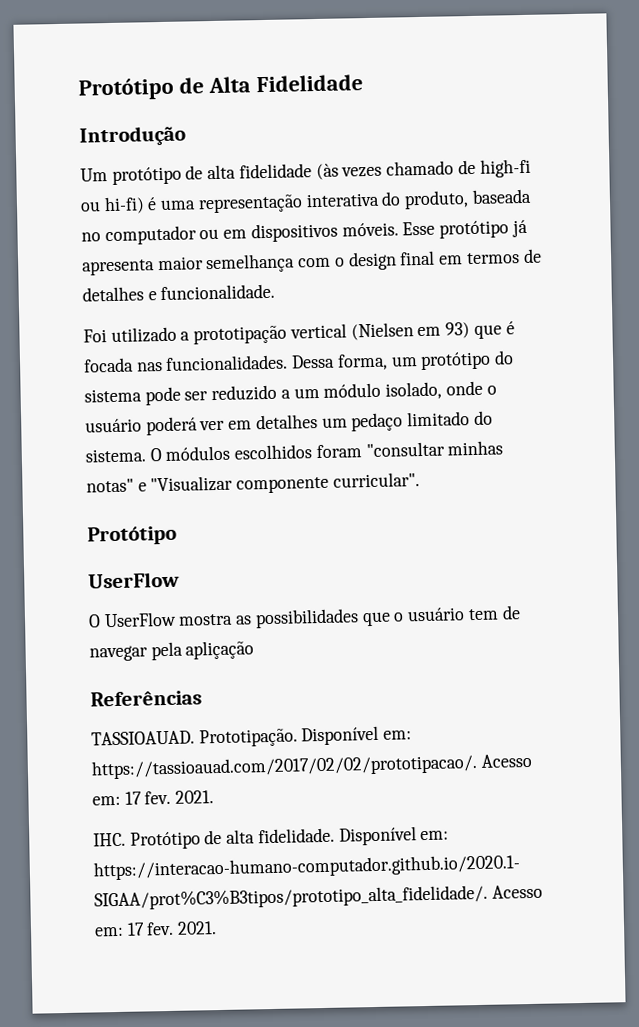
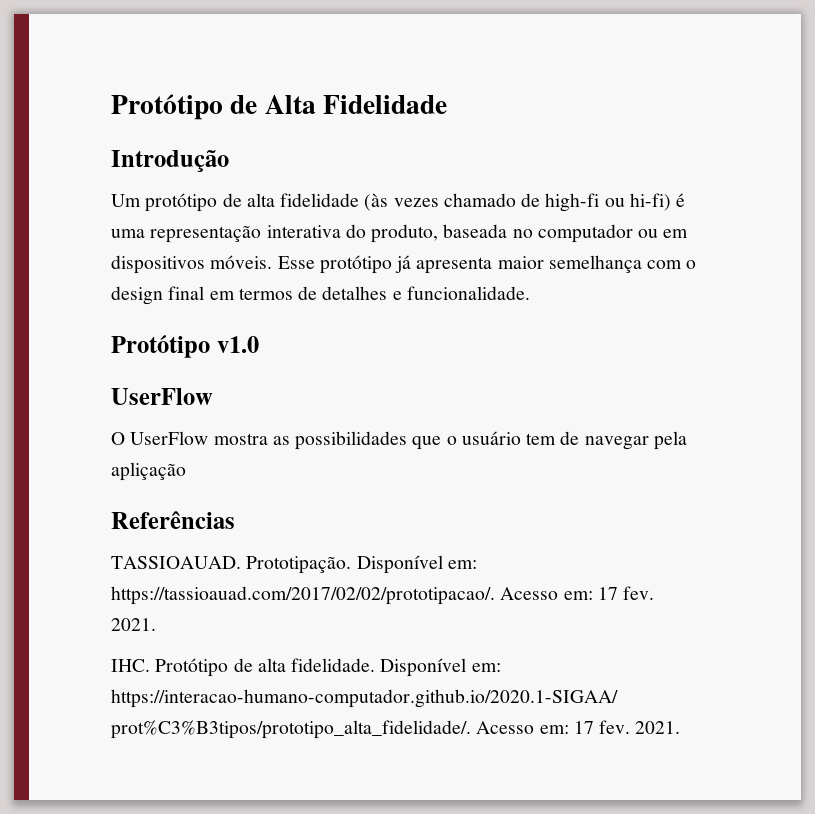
[83,321,515,345] [83,350,515,373] [84,380,497,406] [85,410,493,436] [85,440,504,463] [86,472,420,494] [87,525,177,546] // Foi utilizado a prototipação vertical (Nielsen em 93) que é focada nas funcionalidades. Dessa forma, um protótipo do sistema pode ser reduzido a um módulo isolado, onde o usuário poderá ver em detalhes um pedaço limitado do sistema. O módulos escolhidos foram "consultar minhas notas" e "Visualizar componente curricular". // Protótipo -> [111,335,259,358] // Protótipo v1.0

